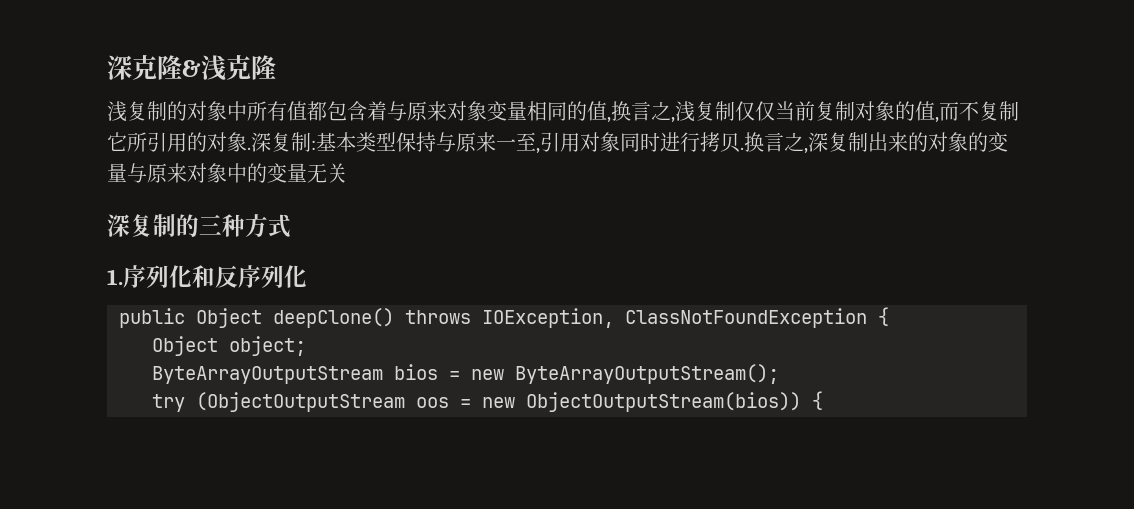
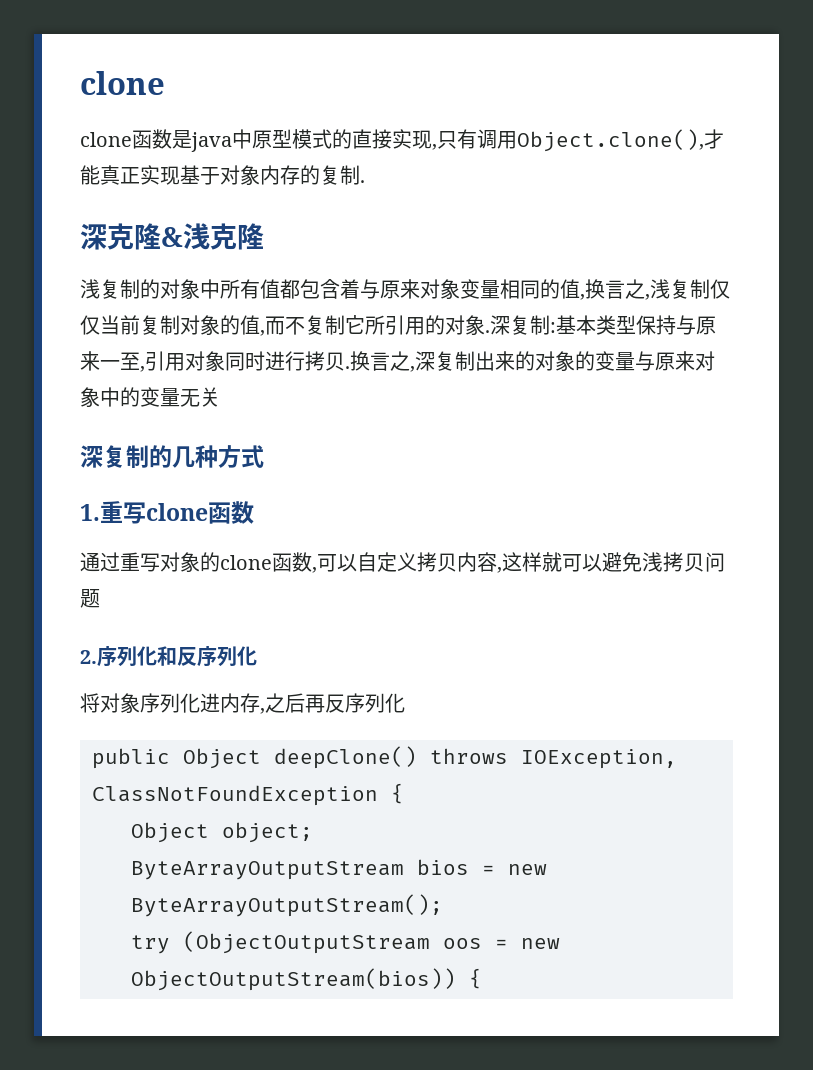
(107, 67) none -> [80,71,165,95] [80,129,724,152] [80,165,365,185] clone // clone函数是java中原型模式的直接实现,只有调用Object.clone(),才能真正实现基于对象内存的复制. //
[199,214,222,235] 三 -> [172,446,195,468] 几
[123,265,215,288] 序列化和 -> [100,501,254,524] [80,552,725,573] [80,589,100,608] [80,646,257,667] [80,693,325,714] 重写clone函数 // 通过重写对象的clone函数,可以自定义拷贝内容,这样就可以避免浅拷贝问题 // 2.序列化和反序列化 // 将对象序列化进内存,之后再

